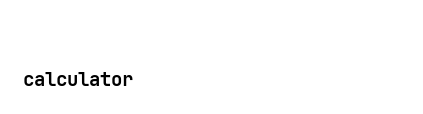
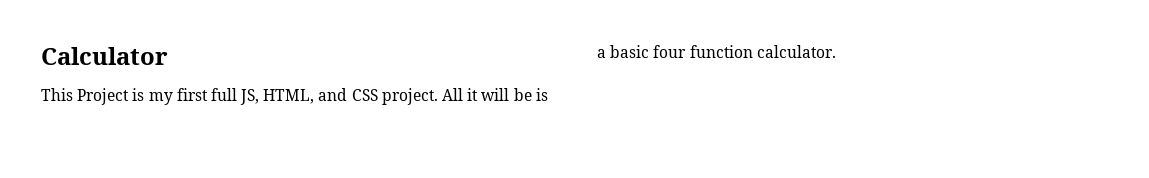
[23,72,133,86] calculator -> [41,47,168,65] [41,88,548,105] [597,45,836,58] Calculator // This Project is my first full JS, HTML, and CSS project. All it will be is a basic four function calculator.

